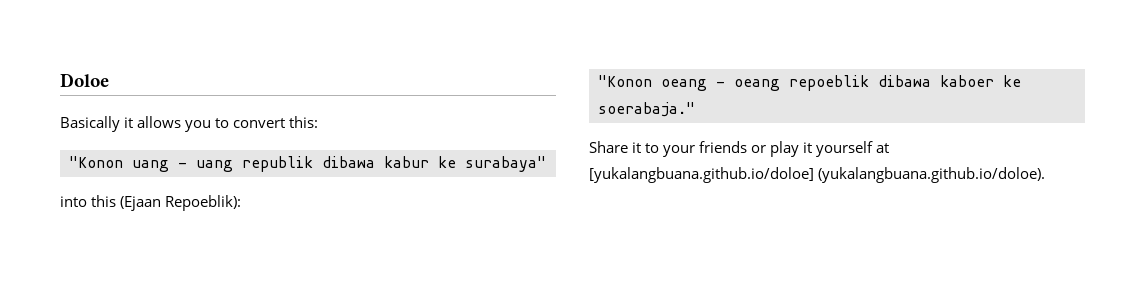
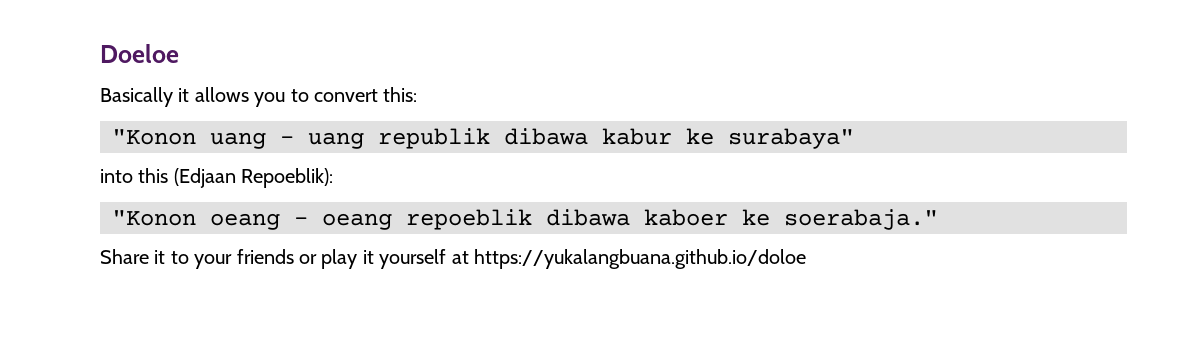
[60,73,109,87] Doloe -> [100,44,179,63] Doeloe
[120,196,162,211] (Ejaan -> [173,168,236,188] (Edjaan
[589,167,1046,183] [yukalangbuana.github.io/doloe] (yukalangbuana.github.io/doloe). -> [473,249,806,269] https://yukalangbuana.github.io/doloe

